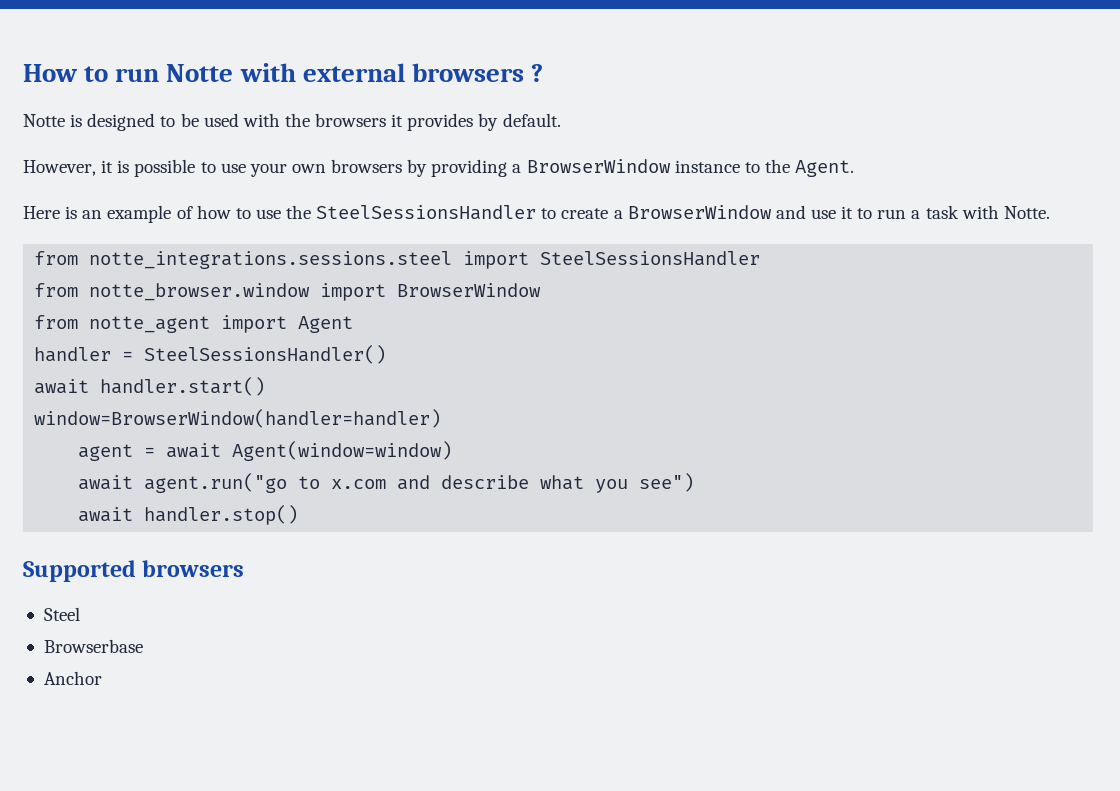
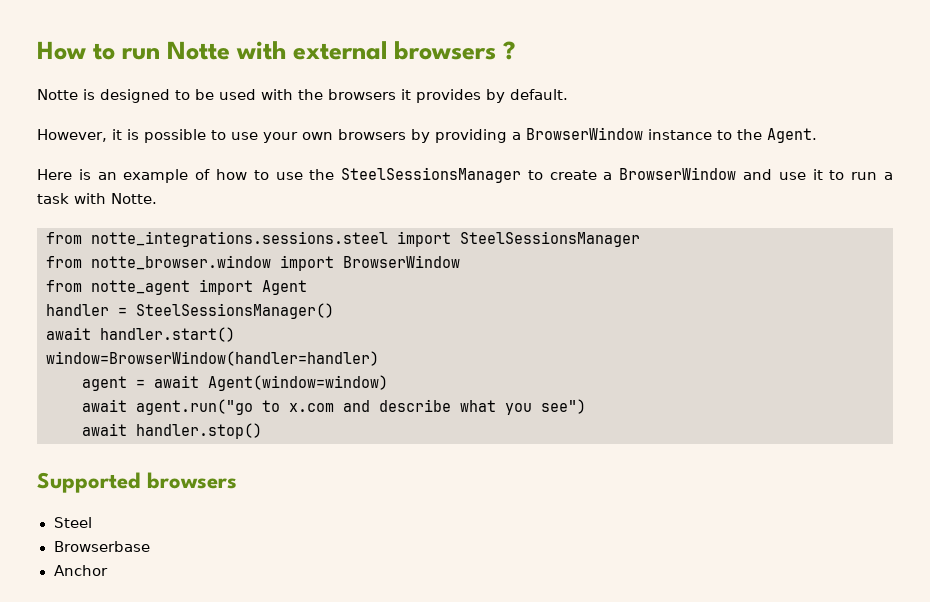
[316,205,537,220] SteelSessionsHandler -> [341,167,522,183] SteelSessionsManager
[540,251,761,266] SteelSessionsHandler -> [460,231,640,247] SteelSessionsManager
[144,345,387,364] SteelSessionsHandler() -> [136,303,334,319] SteelSessionsManager()

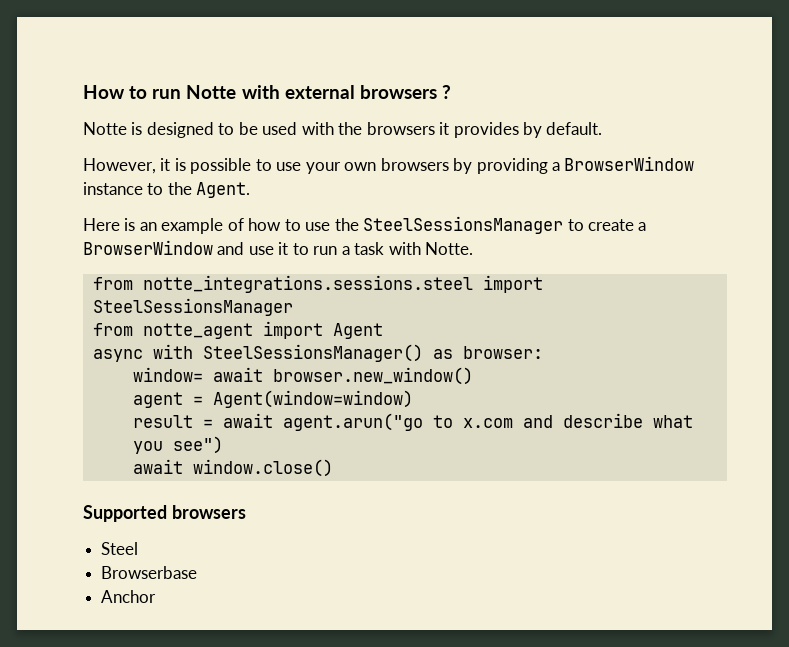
[46,255,460,271] // from notte_browser.window import BrowserWindow -> (293, 307) none
[46,304,127,316] handler = -> [92,344,193,362] async with
[46,327,235,342] [46,351,379,366] // await handler.start() // window=BrowserWindow(handler=handler) -> [432,346,543,359] [132,367,473,385] as browser: // window= await browser.new_window()
[154,375,199,388] await -> (203, 400) none
[82,399,253,415] await agent.run("go -> [132,413,423,431] result = await agent.arun("go
[136,423,262,439] handler.stop() -> [192,459,333,477] window.close()

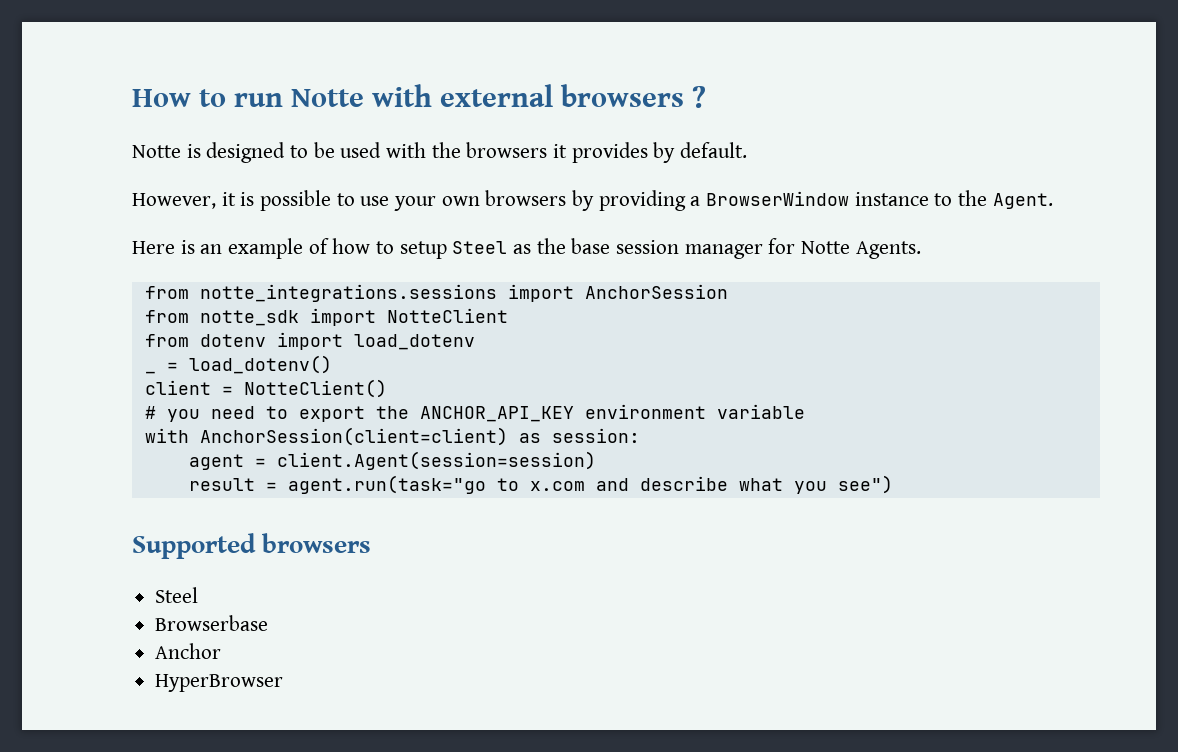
[305,216,647,234] [83,240,474,255] [92,275,543,293] [92,298,293,316] [92,321,383,339] [92,344,543,362] [132,367,473,385] use the SteelSessionsManager to create a BrowserWindow and use it to run a task with Notte. // from notte_integrations.sessions.steel import SteelSessionsManager // from notte_agent import Agent // async with SteelSessionsManager() as browser: // window= await browser.new_window() -> [399,238,921,259] [144,284,728,302] [144,308,508,326] [144,332,475,350] [144,371,156,374] [166,355,332,374] [144,379,387,398] [144,404,805,422] [144,427,640,446] setup Steel as the base session manager for Notte Agents. // from notte_integrations.sessions import AnchorSession // from notte_sdk import NotteClient // from dotenv import load_dotenv // _ = load_dotenv() // client = NotteClient() // # you need to export the ANCHOR_API_KEY environment variable // with AnchorSession(client=client) as session:
[212,390,413,408] Agent(window=window) -> [276,451,596,470] client.Agent(session=session)
[222,413,423,431] await agent.arun("go -> [287,475,486,494] agent.run(task="go
[132,459,333,477] // await window.close() -> (893, 484) none
(157, 596) none -> [155,674,284,692] // HyperBrowser

